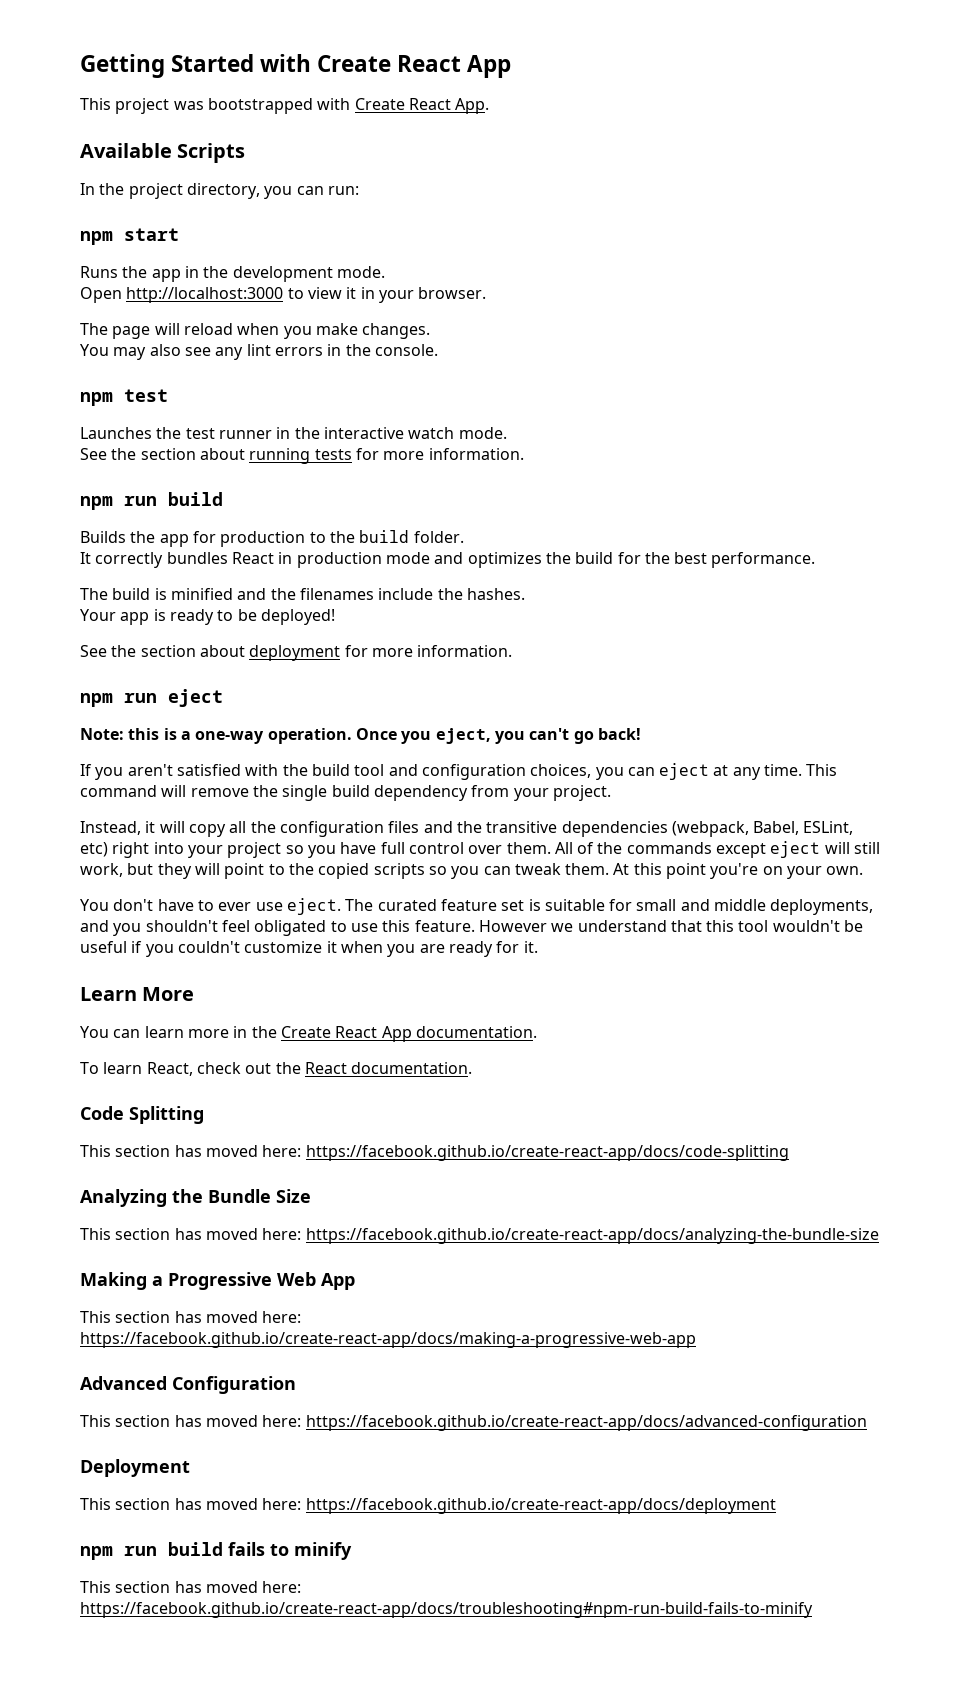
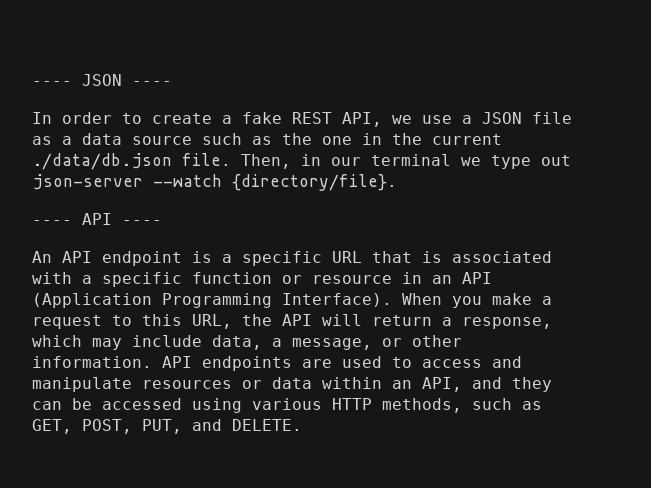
[80,54,512,78] [80,98,490,114] [80,143,246,163] [80,183,359,199] [80,228,179,245] [80,266,385,282] [80,287,487,303] [80,323,431,339] [80,344,438,360] [80,389,168,406] [80,427,507,439] [80,448,524,464] [80,492,223,510] [80,530,464,547] [80,552,816,568] [80,588,525,600] [80,609,335,625] [80,645,513,661] [80,689,223,707] [80,728,641,744] [80,763,838,780] [80,785,611,801] [80,821,854,837] [80,841,881,858] [80,863,864,879] [80,898,874,915] [80,920,864,936] [80,941,538,957] [80,987,195,1001] [80,1026,537,1042] [80,1062,473,1076] [80,1106,204,1124] [80,1145,789,1161] [80,1189,311,1207] [80,1228,879,1244] [80,1272,355,1290] [80,1311,302,1323] [80,1332,696,1348] [80,1376,296,1394] [80,1415,867,1431] [80,1459,190,1477] [80,1498,776,1514] [80,1542,352,1560] [80,1581,302,1593] [80,1602,813,1618] Getting Started with Create React App // This project was bootstrapped with Create React App. // Available Scripts // In the project directory, you can run: // npm start // Runs the app in the development mode. // Open http://localhost:3000 to view it in your browser. // The page will reload when you make changes. // You may also see any lint errors in the console. // npm test // Launches the test runner in the interactive watch mode. // See the section about running tests for more information. // npm run build // Builds the app for production to the build folder. // It correctly bundles React in production mode and optimizes the build for the best performance. // The build is minified and the filenames include the hashes. // Your app is ready to be deployed! // See the section about deployment for more information. // npm run eject // Note: this is a one-way operation. Once you eject, you can't go back! // If you aren't satisfied with the build tool and configuration choices, you can eject at any time. This command will remove the single build dependency from your project. // Instead, it will copy all the configuration files and the transitive dependencies (webpack, Babel, ESLint, etc) right into your project so you have full control over them. All of the commands except eject will still work, but they will point to the copied scripts so you can tweak them. At this point you're on your own. // You don't have to ever use eject. The curated feature set is suitable for small and middle deployments, and you shouldn't feel obligated to use this feature. However we understand that this tool wouldn't be useful if you couldn't customize it when you are ready for it. // Learn More // You can learn more in the Create React App documentation. // To learn React, check out the React documentation. // Code Splitting // This section has moved here: https://facebook.github.io/create-react-app/docs/code-splitting // Analyzing the Bundle Size // This section has moved here: https://facebook.github.io/create-react-app/docs/analyzing-the-bundle-size // Making a Progressive Web App // This section has moved here: https://facebook.github.io/create-react-app/docs/making-a-progressive-web-app // Advanced Configuration // This section has moved here: https://facebook.github.io/create-react-app/docs/advanced-configuration // Deployment // This section has moved here: https://facebook.github.io/create-react-app/docs/deployment // npm run build fails to minify // This section has moved here: https://facebook.github.io/create-react-app/docs/troubleshooting#npm-run-build-fails-to-minify -> [32,74,172,86] [32,112,572,127] [32,133,502,145] [32,153,571,170] [32,174,397,191] [32,213,162,225] [32,251,552,266] [32,272,492,287] [32,293,552,308] [32,314,552,329] [32,335,462,350] [32,356,522,371] [32,377,552,392] [32,398,542,413] [32,419,302,434] ---- JSON ---- // In order to create a fake REST API, we use a JSON file as a data source such as the one in the current ./data/db.json file. Then, in our terminal we type out json-server --watch {directory/file}. // ---- API ---- // An API endpoint is a specific URL that is associated with a specific function or resource in an API (Application Programming Interface). When you make a request to this URL, the API will return a response, which may include data, a message, or other information. API endpoints are used to access and manipulate resources or data within an API, and they can be accessed using various HTTP methods, such as GET, POST, PUT, and DELETE.

